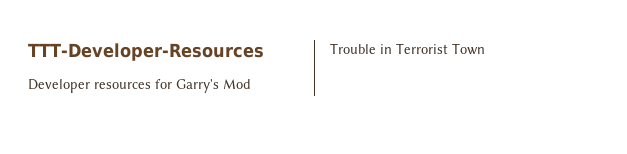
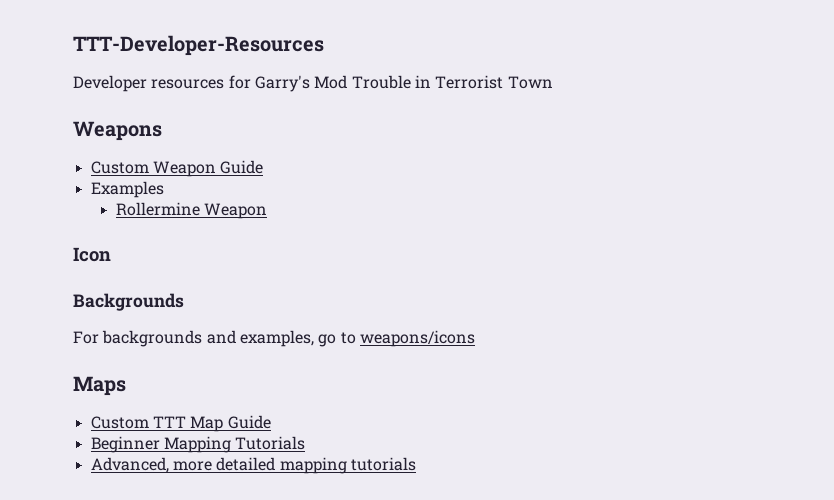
(485, 49) none -> [73,121,162,141] [90,160,264,177] [90,181,164,198] [115,202,267,219] [73,247,111,262] [73,293,184,311] [73,330,475,347] [73,376,126,396] [90,415,271,432] [90,436,306,453] [90,457,416,474] // Weapons // Custom Weapon Guide // Examples // Rollermine Weapon // Icon // Backgrounds // For backgrounds and examples, go to weapons/icons // Maps // Custom TTT Map Guide // Beginner Mapping Tutorials // Advanced, more detailed mapping tutorials

